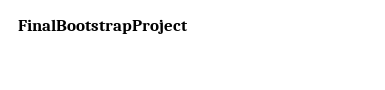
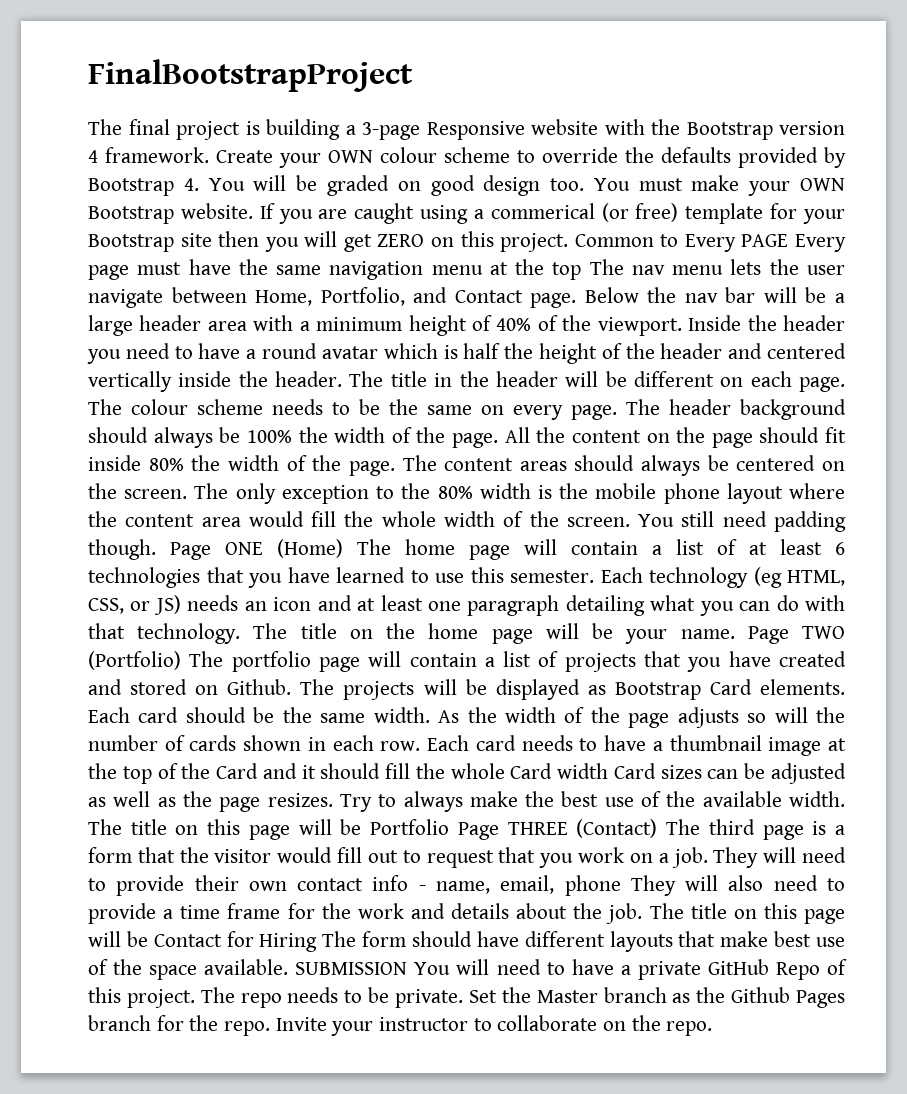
(188, 26) none -> [88,119,845,140] [88,147,846,168] [88,175,846,196] [88,203,845,224] [88,231,846,252] [88,259,845,280] [88,287,846,308] [88,315,846,336] [87,343,846,364] [88,371,845,392] [88,399,846,420] [88,427,846,448] [88,455,845,476] [88,483,845,504] [88,511,847,532] [88,539,845,560] [88,567,845,588] [88,595,845,616] [88,623,846,644] [88,651,846,672] [88,679,846,700] [88,707,845,728] [88,735,847,756] [88,763,846,784] [88,791,845,812] [88,819,846,840] [88,847,847,868] [88,875,846,896] [88,903,845,924] [88,931,846,952] [88,959,847,980] [88,987,845,1008] [88,1015,713,1036] // The final project is building a 3-page Responsive website with the Bootstrap version 4 framework. Create your OWN colour scheme to override the defaults provided by Bootstrap 4. You will be graded on good design too. You must make your OWN Bootstrap website. If you are caught using a commerical (or free) template for your Bootstrap site then you will get ZERO on this project. Common to Every PAGE Every page must have the same navigation menu at the top The nav menu lets the user navigate between Home, Portfolio, and Contact page. Below the nav bar will be a large header area with a minimum height of 40% of the viewport. Inside the header you need to have a round avatar which is half the height of the header and centered vertically inside the header. The title in the header will be different on each page. The colour scheme needs to be the same on every page. The header background should always be 100% the width of the page. All the content on the page should fit inside 80% the width of the page. The content areas should always be centered on the screen. The only exception to the 80% width is the mobile phone layout where the content area would fill the whole width of the screen. You still need padding though. Page ONE (Home) The home page will contain a list of at least 6 technologies that you have learned to use this semester. Each technology (eg HTML, CSS, or JS) needs an icon and at least one paragraph detailing what you can do with that technology. The title on the home page will be your name. Page TWO (Portfolio) The portfolio page will contain a list of projects that you have created and stored on Github. The projects will be displayed as Bootstrap Card elements. Each card should be the same width. As the width of the page adjusts so will the number of cards shown in each row. Each card needs to have a thumbnail image at the top of the Card and it should fill the whole Card width Card sizes can be adjusted as well as the page resizes. Try to always make the best use of the available width. The title on this page will be Portfolio Page THREE (Contact) The third page is a form that the visitor would fill out to request that you work on a job. They will need to provide their own contact info - name, email, phone They will also need to provide a time frame for the work and details about the job. The title on this page will be Contact for Hiring The form should have different layouts that make best use of the space available. SUBMISSION You will need to have a private GitHub Repo of this project. The repo needs to be private. Set the Master branch as the Github Pages branch for the repo. Invite your instructor to collaborate on the repo.

